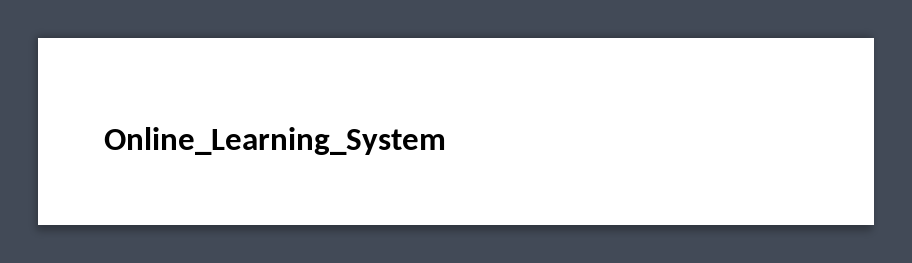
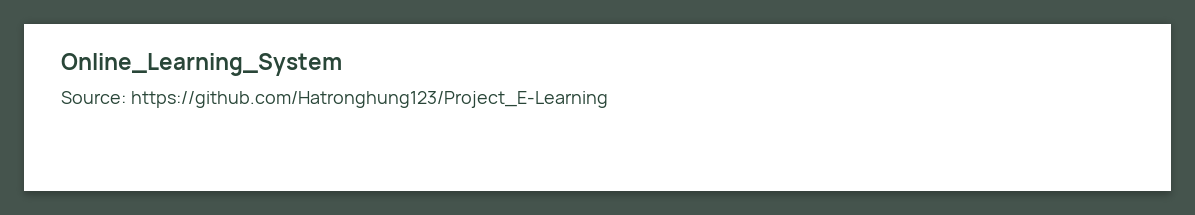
(446, 141) none -> [61,91,608,108] // Source: https://github.com/Hatronghung123/Project_E-Learning

